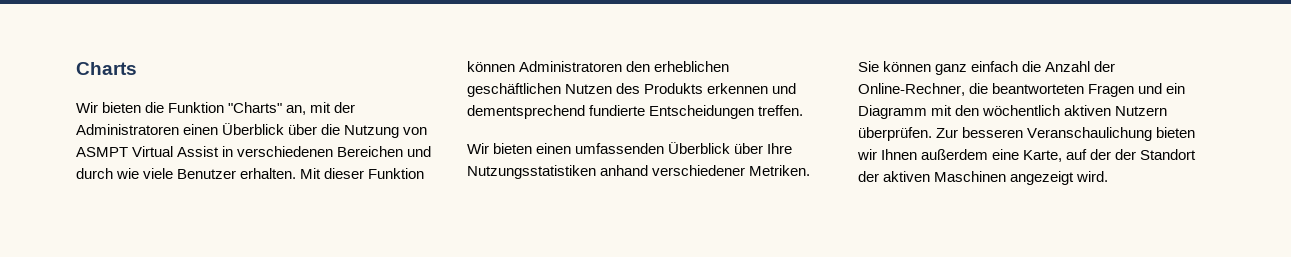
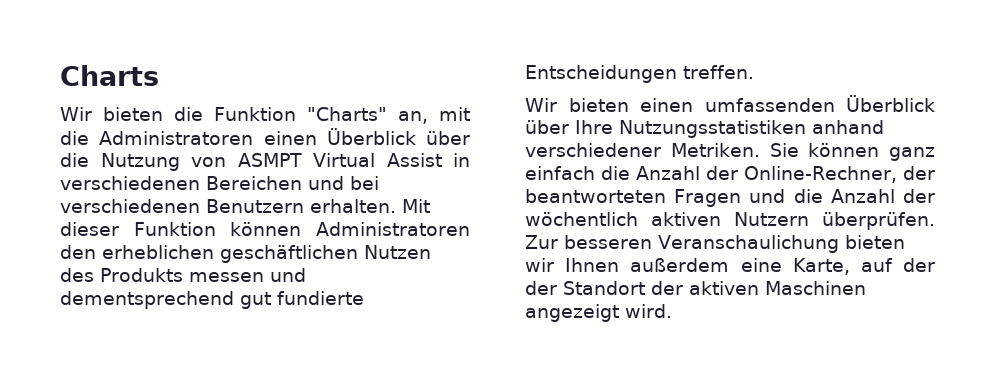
[334,102,356,113] der -> [60,131,89,145] die
[76,168,237,179] durch wie viele Benutzer -> [350,176,379,190] [60,199,304,213] bei verschiedenen Benutzern
[707,83,769,94] erkennen -> [189,272,264,282] messen
(585, 112) none -> [240,292,271,309] gut
[969,83,989,94] die -> [903,166,935,180] der
[1166,83,1186,94] [858,105,980,119] ein Diagramm mit den -> [793,189,935,203] die Anzahl der

